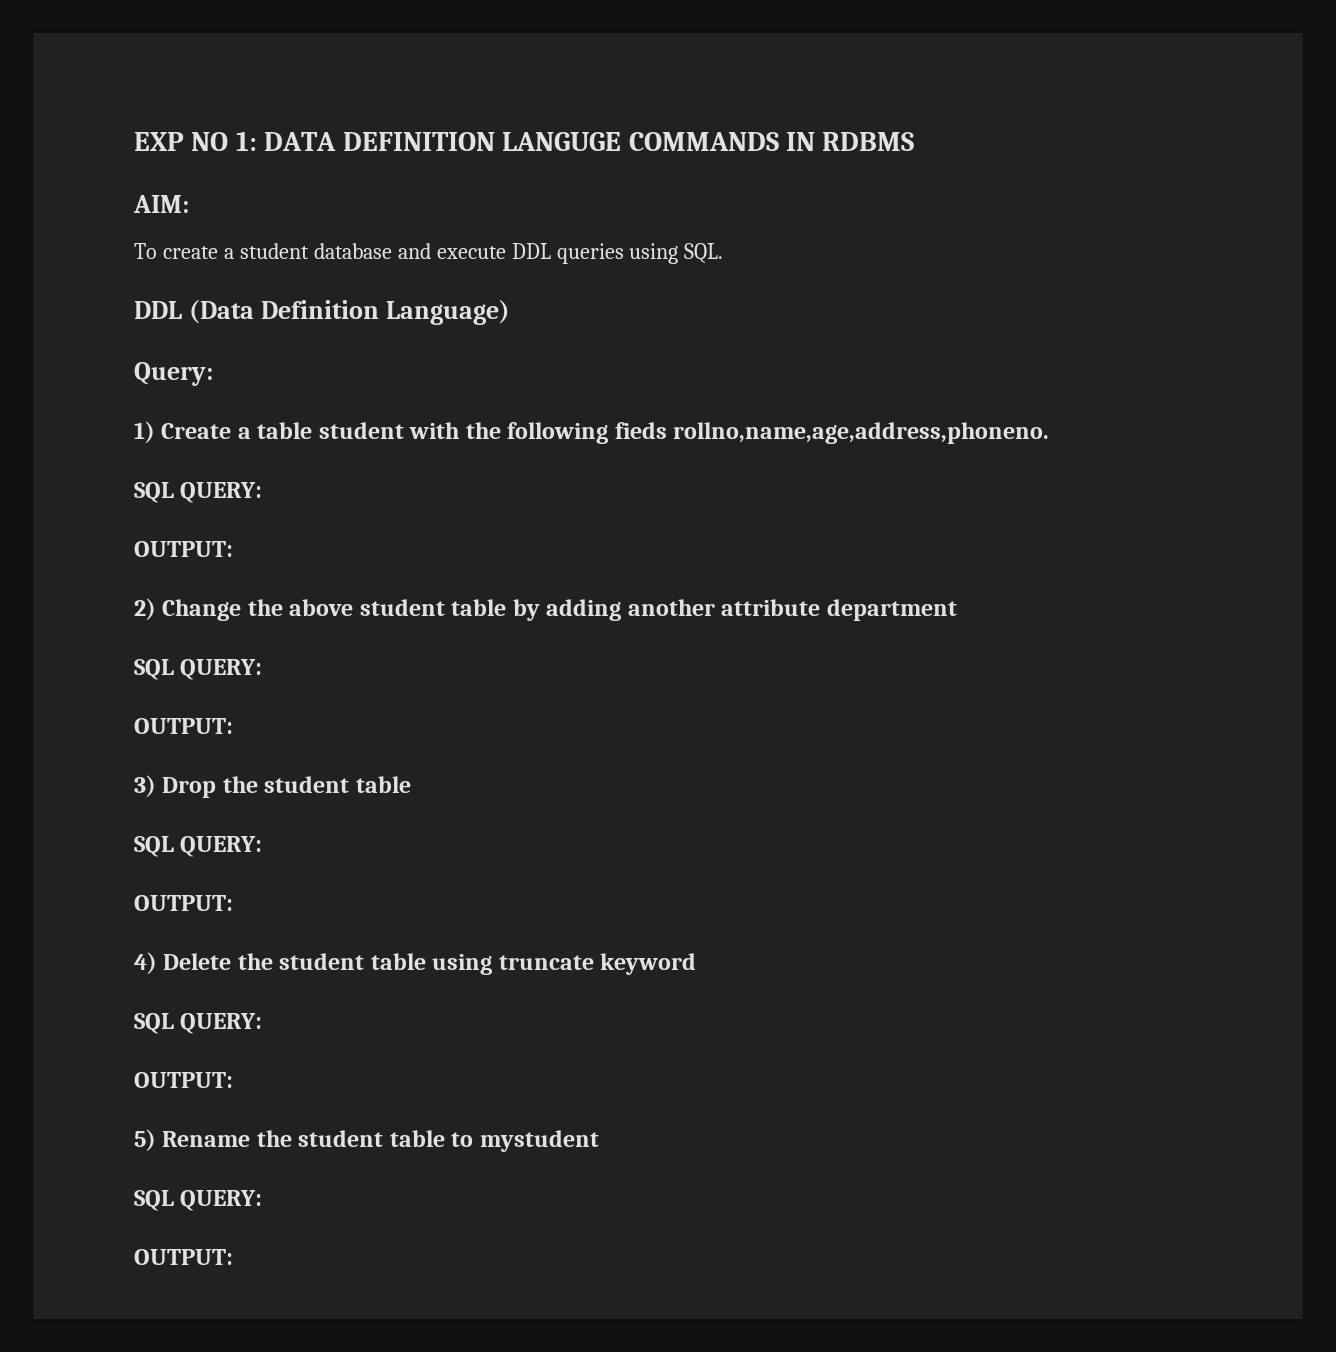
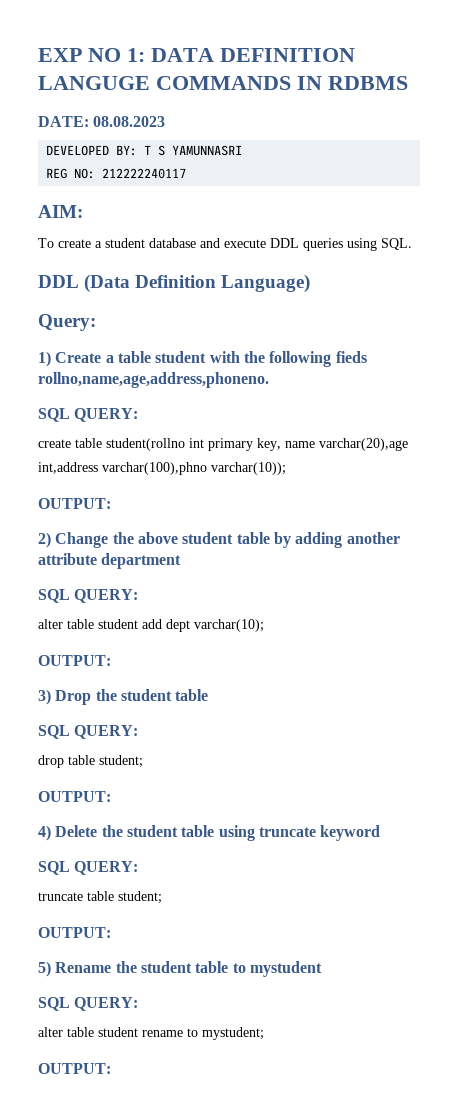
(915, 141) none -> [38,116,166,127] [46,145,243,156] [46,168,187,179] // DATE: 08.08.2023 // DEVELOPED BY: T S YAMUNNASRI // REG NO: 212222240117
(263, 492) none -> [38,438,408,451] [38,462,286,475] // create table student(rollno int primary key, name varchar(20),age int,address varchar(100),phno varchar(10));
(263, 669) none -> [38,619,264,632] // alter table student add dept varchar(10);
(263, 846) none -> [38,755,143,768] // drop table student;
(263, 1023) none -> [38,891,162,904] // truncate table student;
(263, 1200) none -> [38,1027,264,1040] // alter table student rename to mystudent;

